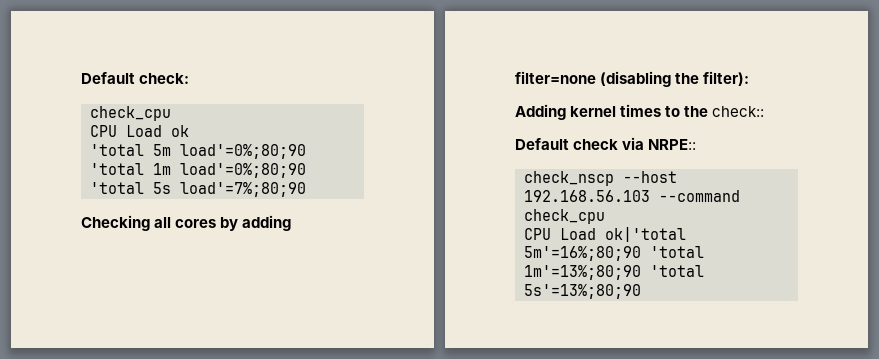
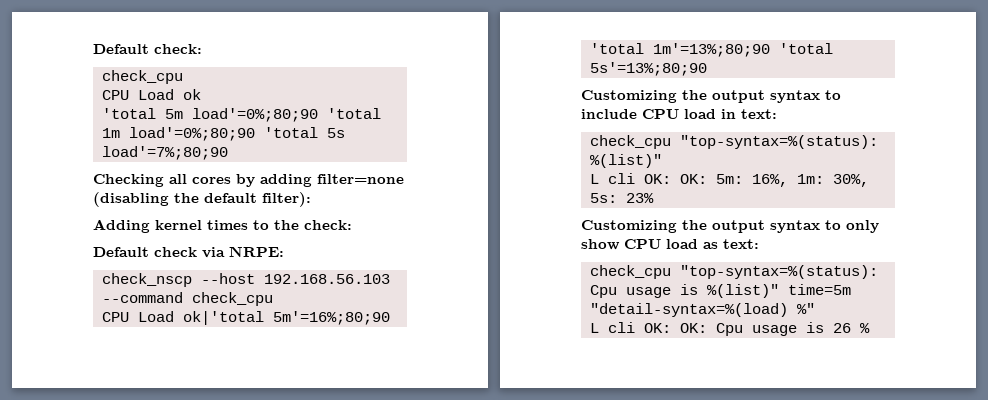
(700, 78) none -> [204,193,257,203] default
[712,106,765,117] check:: -> [304,220,352,230] check:
[648,139,697,150] NRPE:: -> [229,246,284,257] NRPE:
(641, 291) none -> [581,90,841,103] [581,109,777,119] [590,135,878,149] [590,154,662,168] [590,173,869,187] [590,193,654,203] [581,220,879,233] [581,239,759,250] [590,265,878,279] [590,284,851,298] [590,303,815,317] [590,322,870,336] // Customizing the output syntax to include CPU load in text: // check_cpu "top-syntax=%(status): %(list)" // L cli OK: OK: 5m: 16%, 1m: 30%, 5s: 23% // Customizing the output syntax to only show CPU load as text: // check_cpu "top-syntax=%(status): Cpu usage is %(list)" time=5m "detail-syntax=%(load) %" // L cli OK: OK: Cpu usage is 26 %

